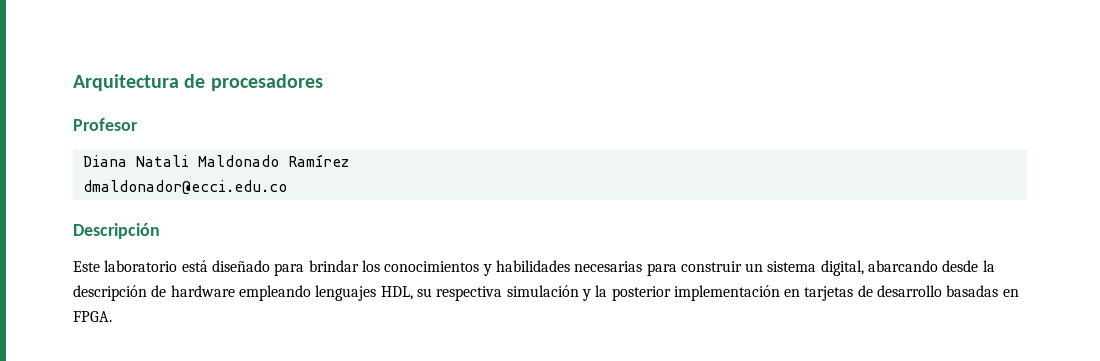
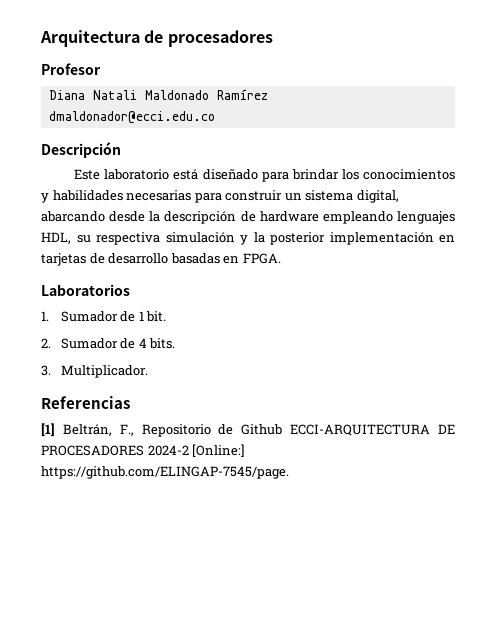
(112, 316) none -> [41,284,130,296] [41,311,167,322] [41,338,176,349] [41,365,148,378] [41,396,130,409] [41,423,455,437] [41,444,246,457] [41,466,289,479] // Laboratorios // 1. Sumador de 1 bit. // 2. Sumador de 4 bits. // 3. Multiplicador. // Referencias // [1] Beltrán, F., Repositorio de Github ECCI-ARQUITECTURA DE PROCESADORES 2024-2 [Online:] https://github.com/ELINGAP-7545/page.

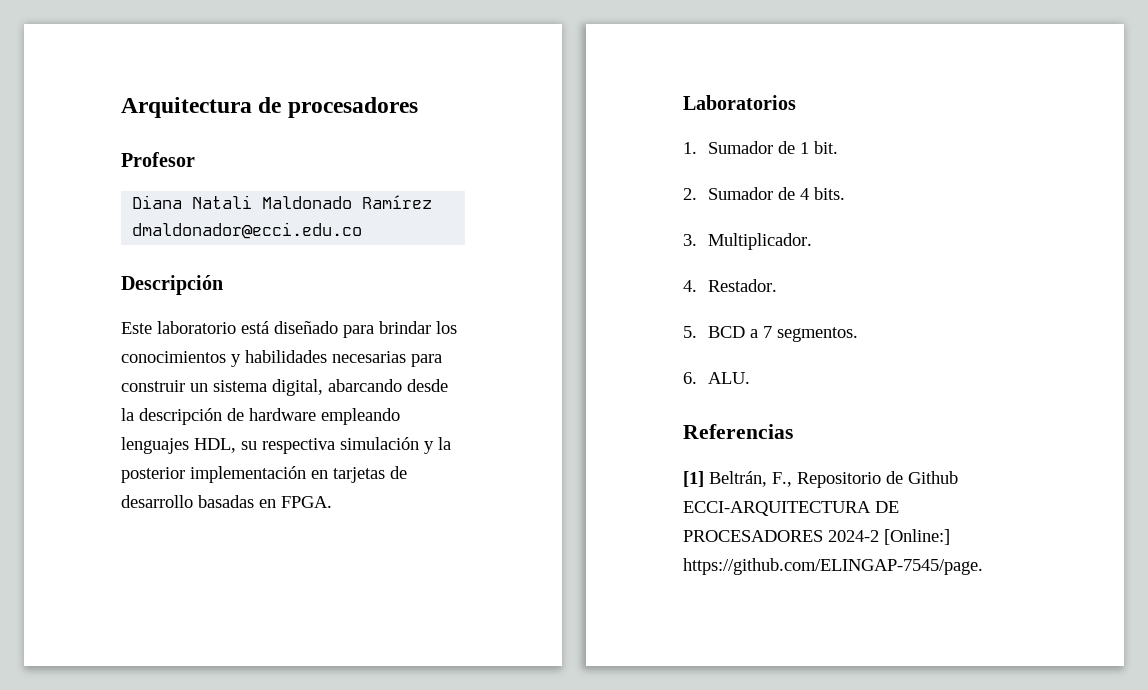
(148, 371) none -> [683,279,777,292] [683,326,858,342] [683,372,750,384] // 4. Restador. // 5. BCD a 7 segmentos. // 6. ALU.

